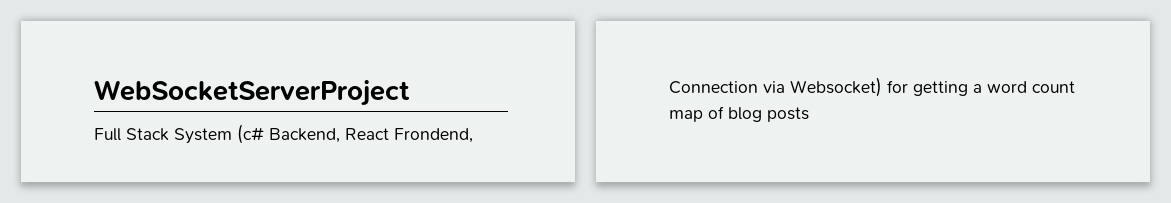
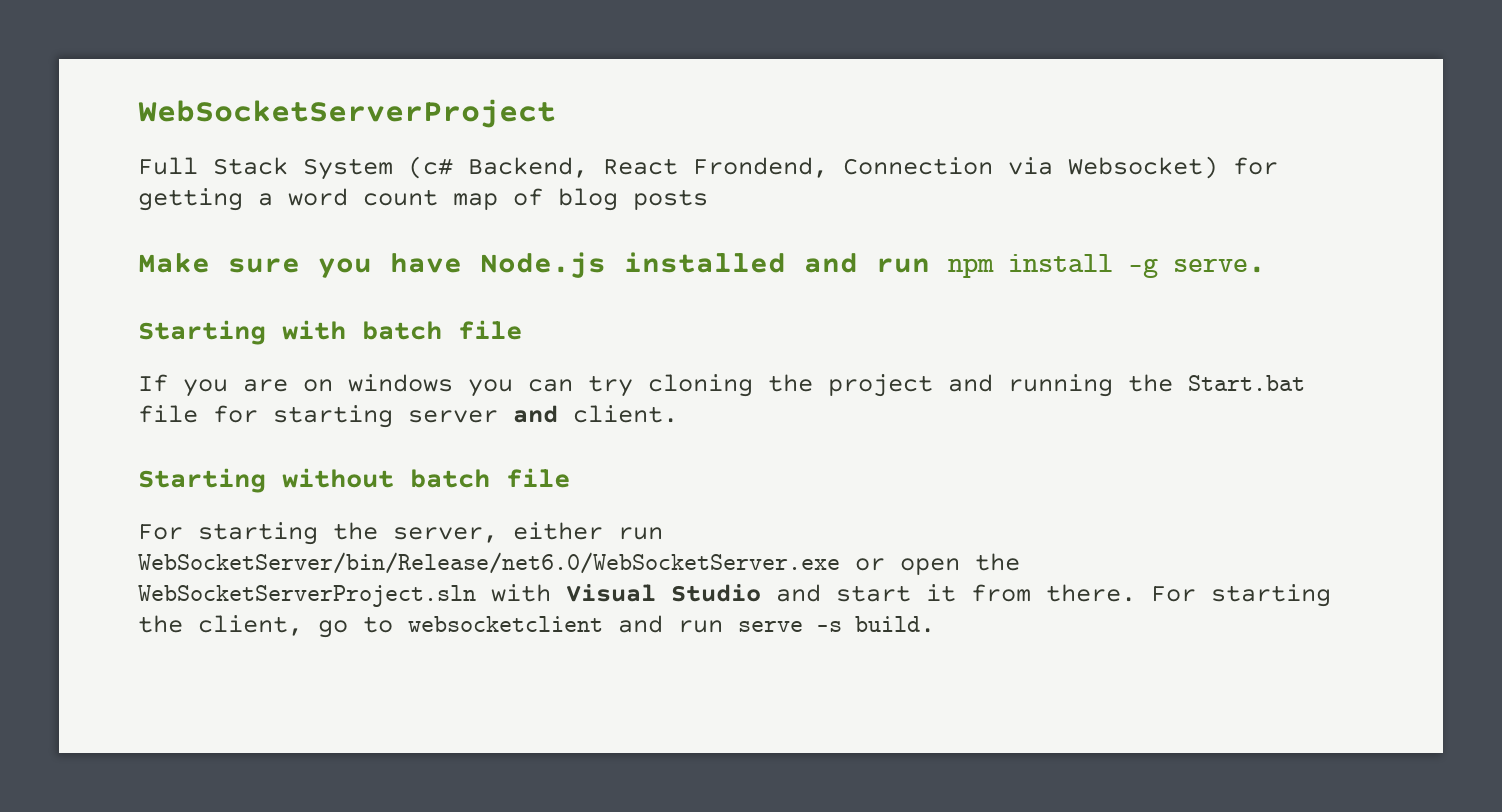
(809, 114) none -> [138,252,1266,278] [138,320,522,345] [138,374,1305,397] [138,405,678,428] [138,468,570,493] [138,522,663,545] [138,552,1020,575] [138,584,1331,607] [138,615,935,638] // Make sure you have Node.js installed and run npm install -g serve. // Starting with batch file // If you are on windows you can try cloning the project and running the Start.bat file for starting server and client. // Starting without batch file // For starting the server, either run WebSocketServer/bin/Release/net6.0/WebSocketServer.exe or open the WebSocketServerProject.sln with Visual Studio and start it from there. For starting the client, go to websocketclient and run serve -s build.

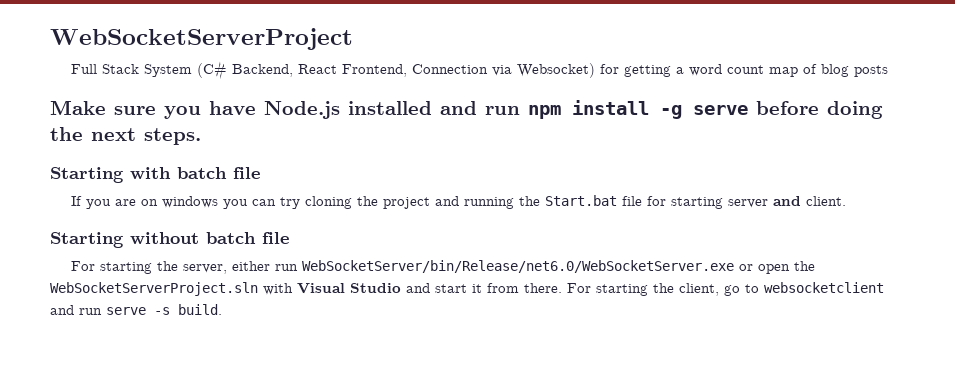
[408,156,453,179] (c# -> [196,61,227,80] (C#
[693,157,828,178] Frondend, -> [341,64,407,77] Frontend,
[1173,258,1266,273] serve. -> [693,101,883,119] [50,127,201,145] serve before doing the next steps.

